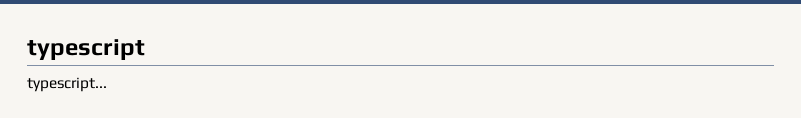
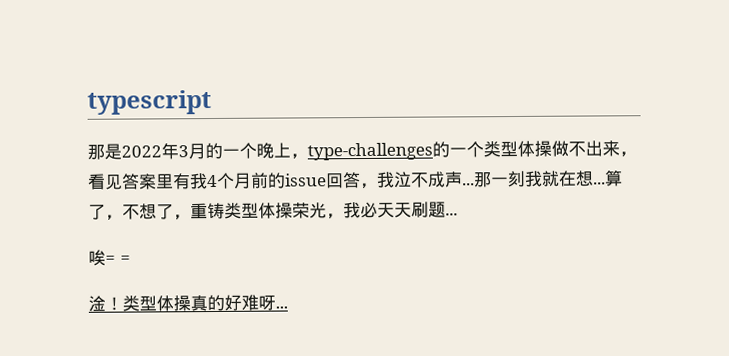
[27,77,107,92] typescript... -> [87,140,637,161] [87,170,623,190] [88,201,458,221] [88,249,131,266] [88,294,288,312] 那是2022年3月的一个晚上，type-challenges的一个类型体操做不出来，看见答案里有我4个月前的issue回答，我泣不成声...那一刻我就在想...算了，不想了，重铸类型体操荣光，我必天天刷题... // 唉= = // 淦！类型体操真的好难呀...

